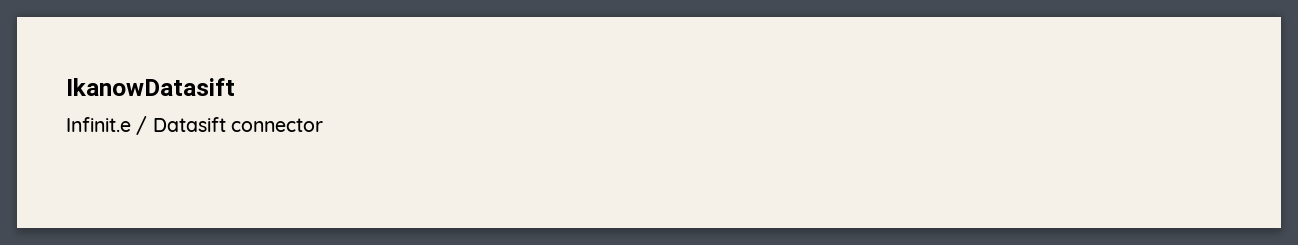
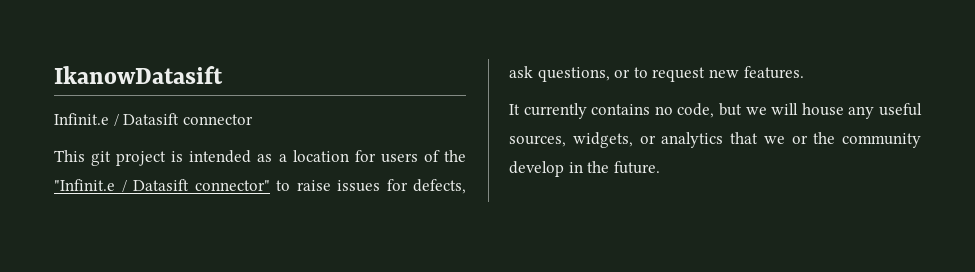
(323, 125) none -> [54,150,466,166] [54,179,466,194] [509,66,804,82] [509,103,922,119] [509,132,921,148] [509,161,660,177] // This git project is intended as a location for users of the "Infinit.e / Datasift connector" to raise issues for defects, ask questions, or to request new features. // It currently contains no code, but we will house any useful sources, widgets, or analytics that we or the community develop in the future.

